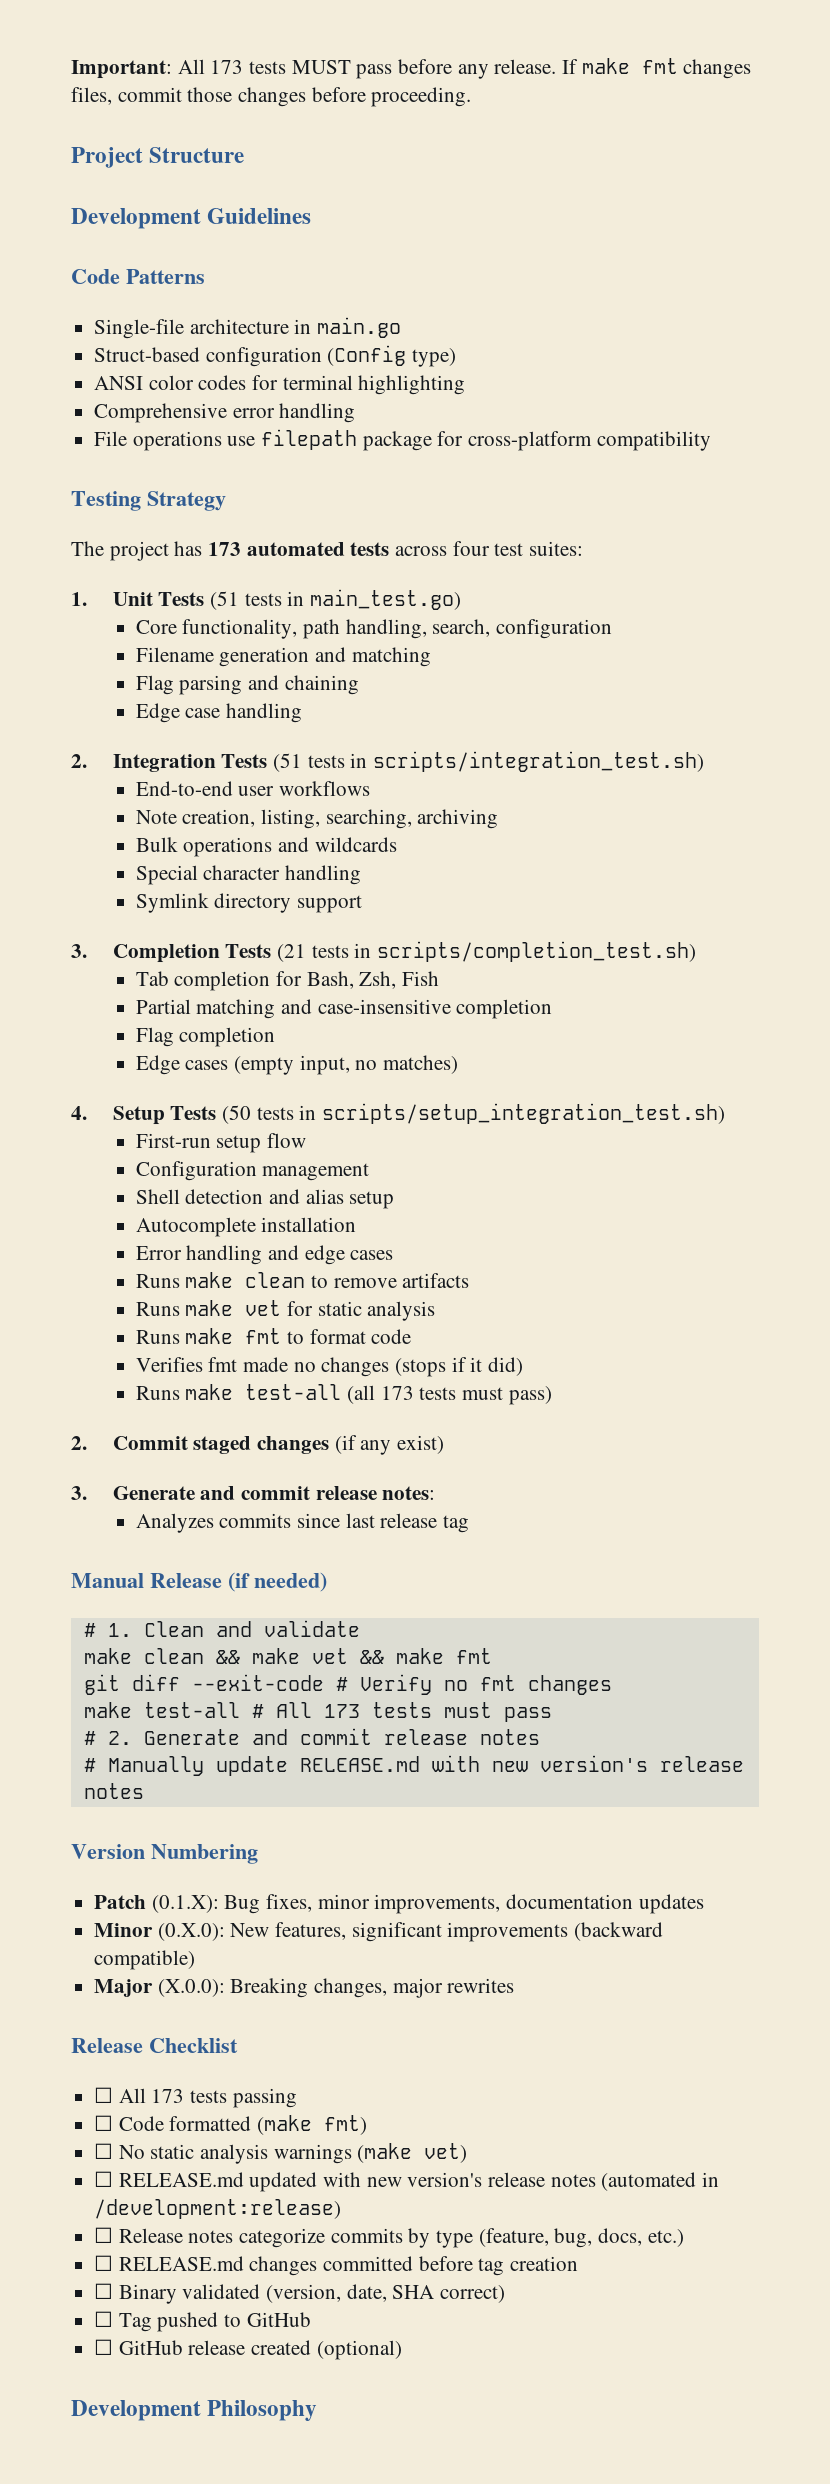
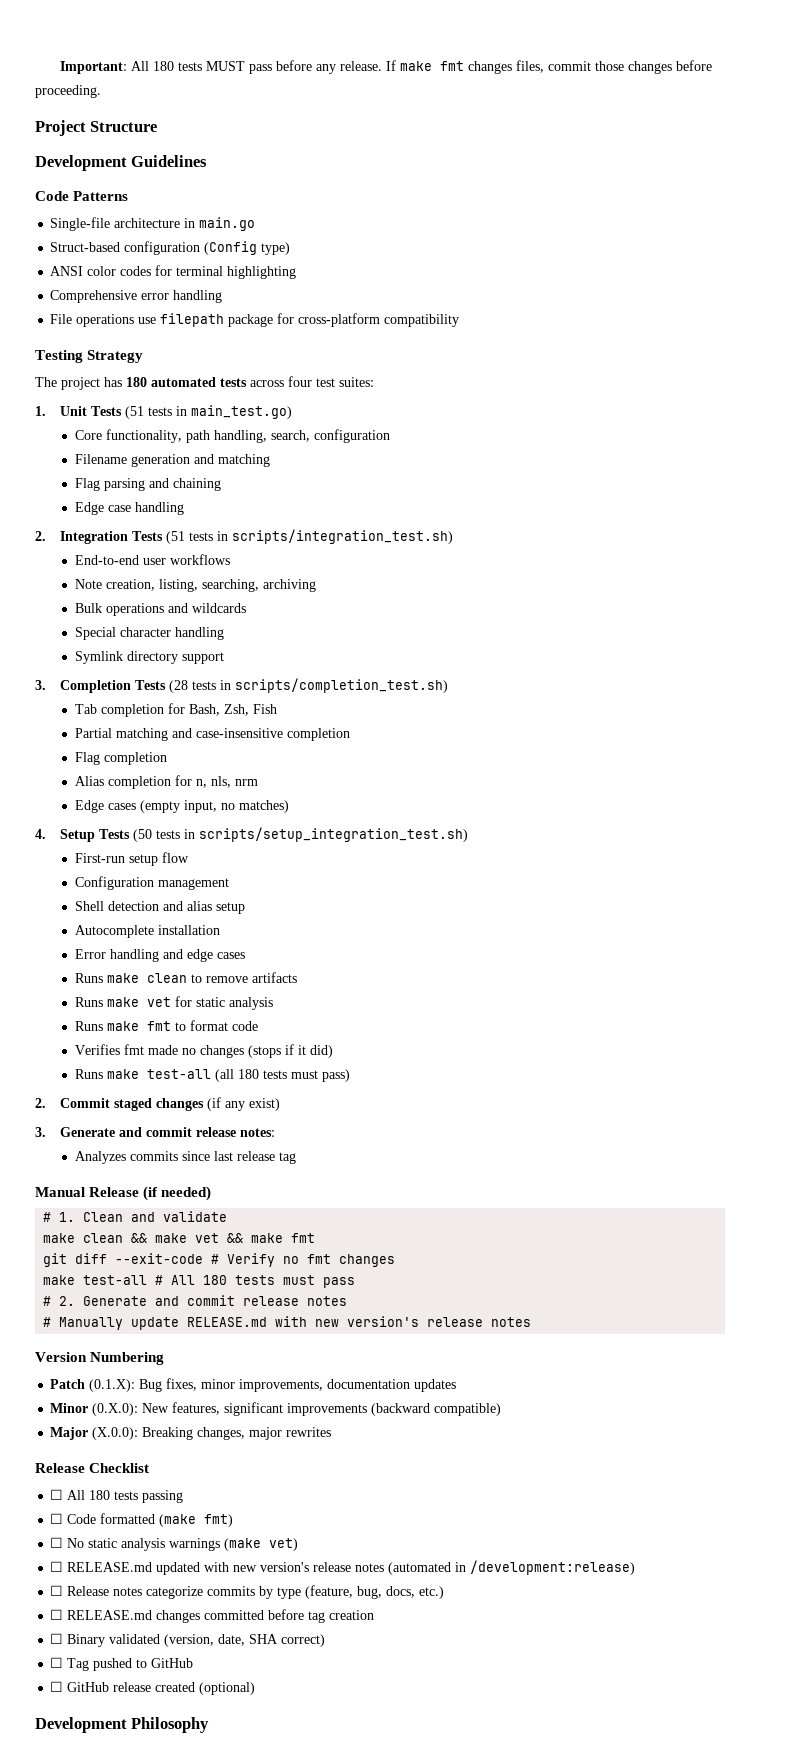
[210,60,244,74] 173 -> [153,61,175,71] 180
[208,542,242,556] 173 -> [126,377,147,387] 180
[276,944,306,962] (21 -> [168,680,188,693] (28
(276, 1037) none -> [75,775,259,789] // Alias completion for n, nls, nrm
[380,1386,414,1400] 173 -> [238,1069,260,1079] 180
[323,1704,360,1718] 173 -> [203,1275,228,1285] 180
[151,2089,185,2103] 173 -> [89,1490,111,1500] 180

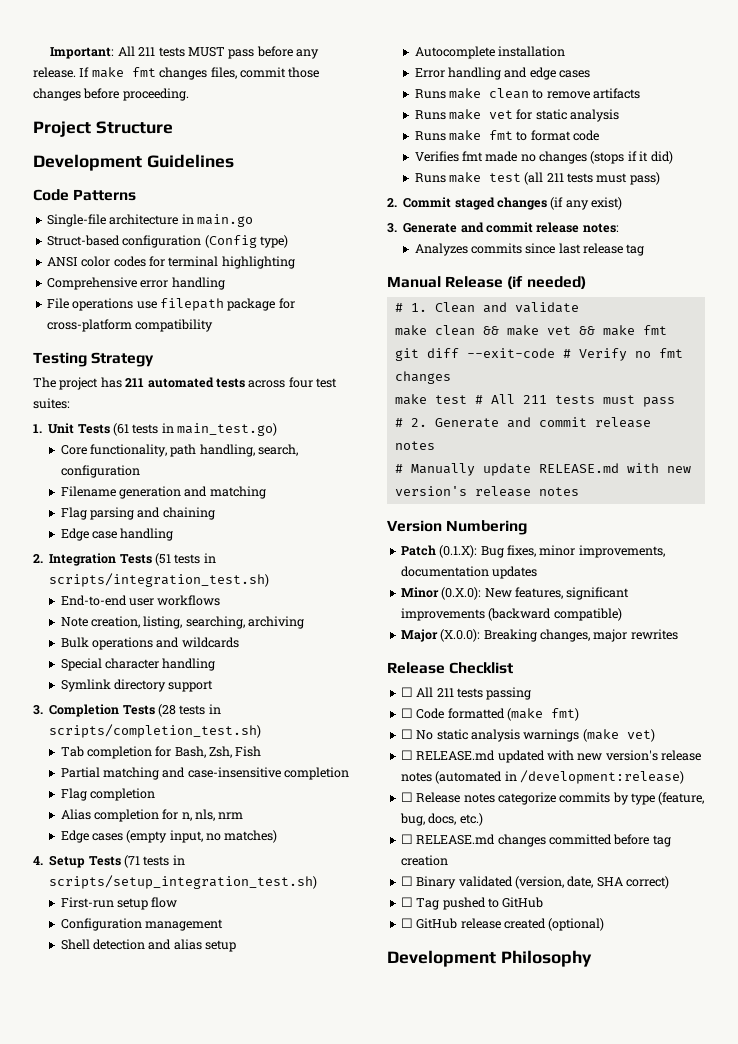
[153,61,175,71] 180 -> [138,47,156,56] 211
[126,377,147,387] 180 -> [125,378,145,387] 211
[124,406,144,419] (51 -> [113,423,129,436] (61
[132,829,152,842] (50 -> [124,855,140,868] (71
[147,1069,260,1082] test-all (all 180 -> [488,172,564,185] test (all 211
[83,1275,148,1285] test-all -> [434,395,467,404] test
[203,1275,228,1285] 180 -> [522,395,547,404] 211
[89,1490,111,1500] 180 -> [436,688,454,697] 211

